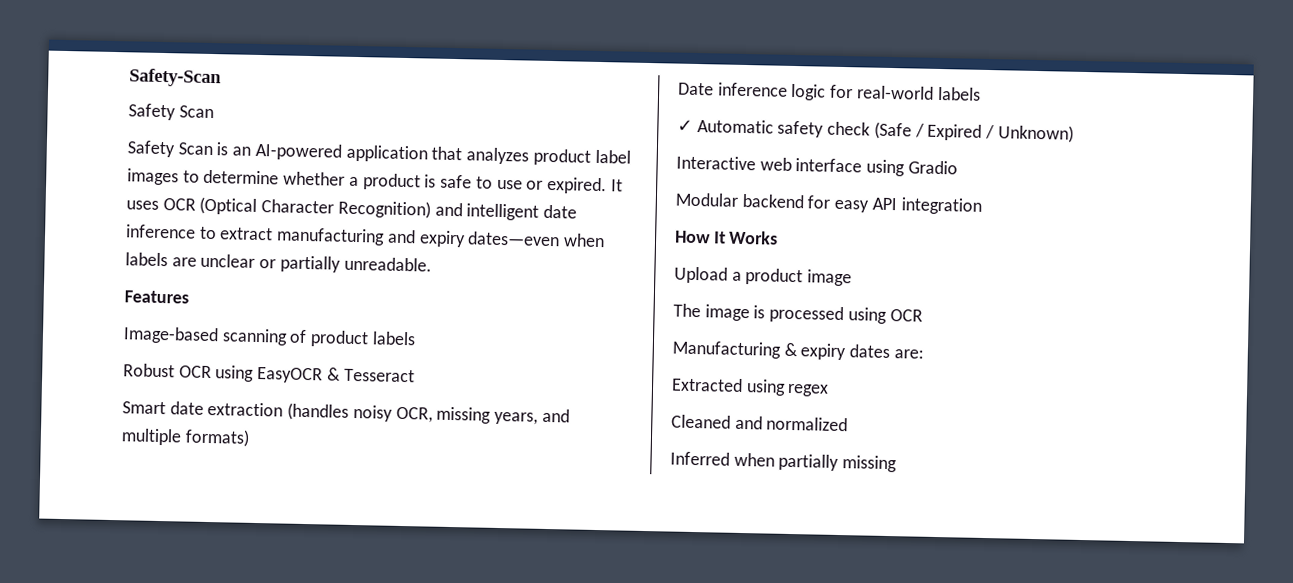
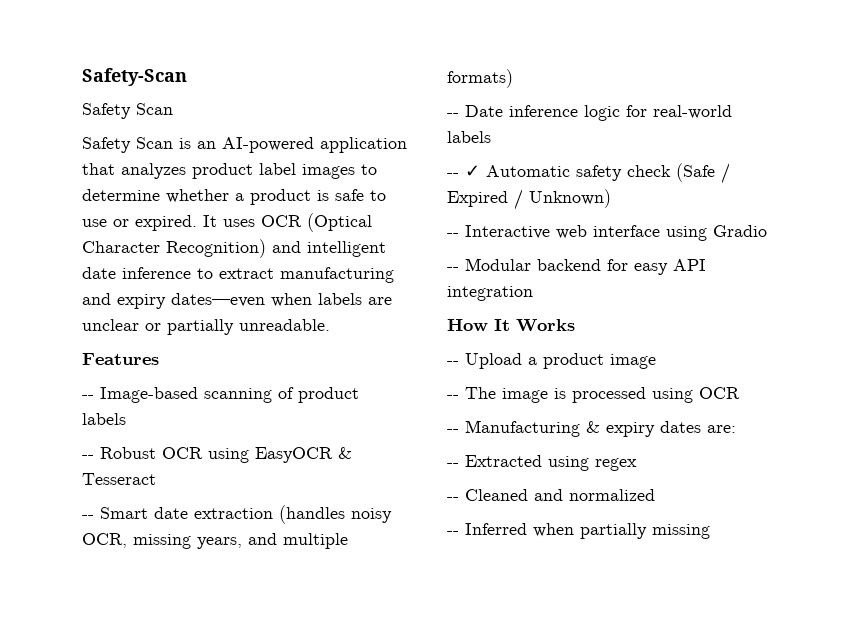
(189, 297) none -> [82,395,94,399] --
(416, 338) none -> [82,455,94,459] --
(415, 375) none -> [82,515,94,519] --
(250, 437) none -> [447,113,459,117] --
(981, 93) none -> [447,173,459,177] --
(1074, 133) none -> [447,233,459,237] --
(958, 167) none -> [447,267,459,271] --
(779, 237) none -> [447,361,459,365] --
(853, 278) none -> [447,395,459,399] --
(923, 315) none -> [447,429,459,433] --
(924, 354) none -> [447,463,459,467] --
(830, 390) none -> [447,497,459,501] --
(849, 424) none -> [447,531,459,535] --

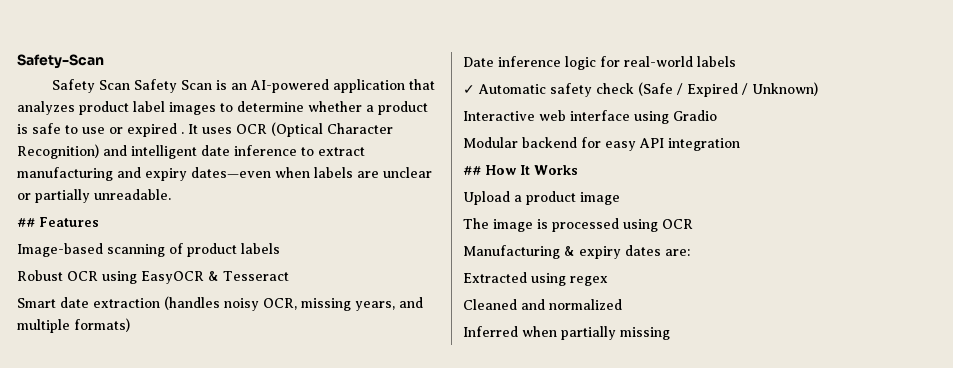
(173, 109) // -> (131, 85) none
[135,215,197,231] expired. -> [127,123,184,137] expired .
(330, 325) none -> [17,218,35,227] ##
[82,395,94,399] -- -> (99, 222) none
[82,455,94,459] -- -> (280, 248) none
[82,515,94,519] -- -> (289, 276) none
[447,113,459,117] -- -> (130, 325) none
[447,173,459,177] -- -> (736, 61) none
[447,233,459,237] -- -> (818, 89) none
[447,267,459,271] -- -> (717, 115) none
(533, 293) none -> [463,166,481,175] ##
[447,361,459,365] -- -> (578, 170) none
[447,395,459,399] -- -> (620, 198) none
[447,429,459,433] -- -> (693, 224) none
[447,463,459,467] -- -> (690, 252) none
[447,497,459,501] -- -> (608, 281) none
[447,531,459,535] -- -> (622, 304) none

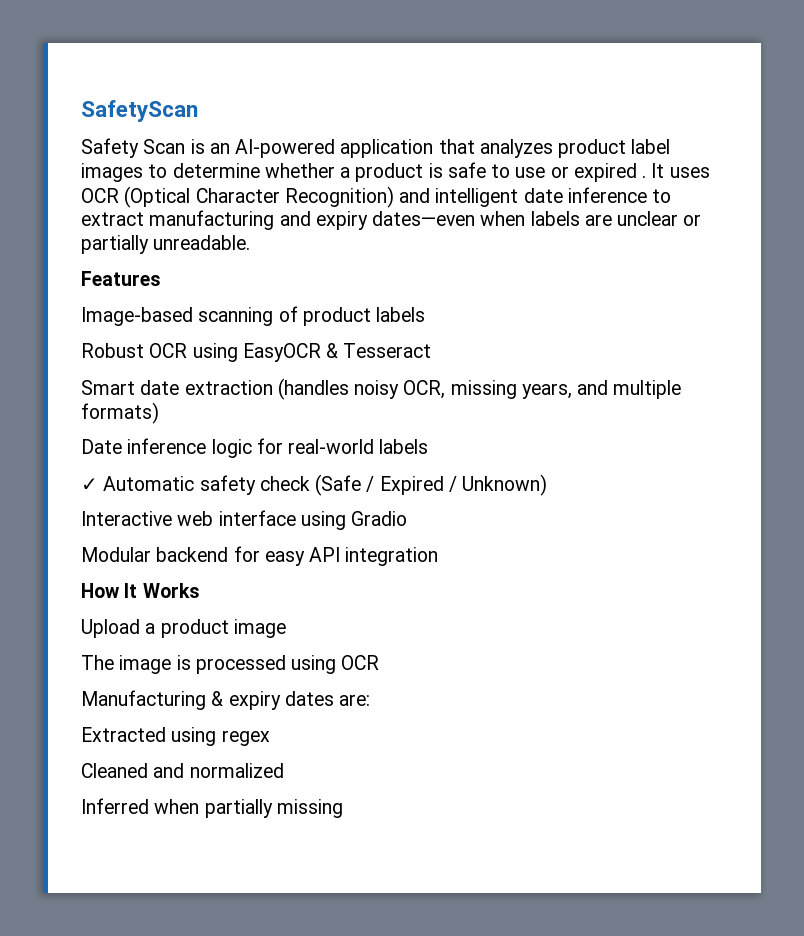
[17,54,104,69] [52,79,213,93] Safety-Scan // Safety Scan Safety Scan -> [81,100,198,122] [81,138,186,158] SafetyScan // Safety Scan
[17,218,35,227] ## -> (251, 242) none
[463,166,481,175] ## -> (439, 556) none

